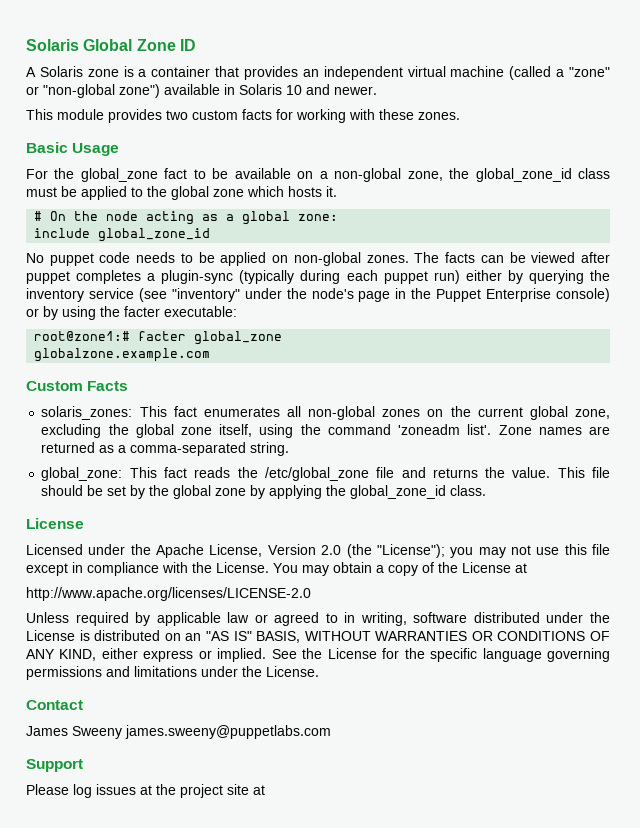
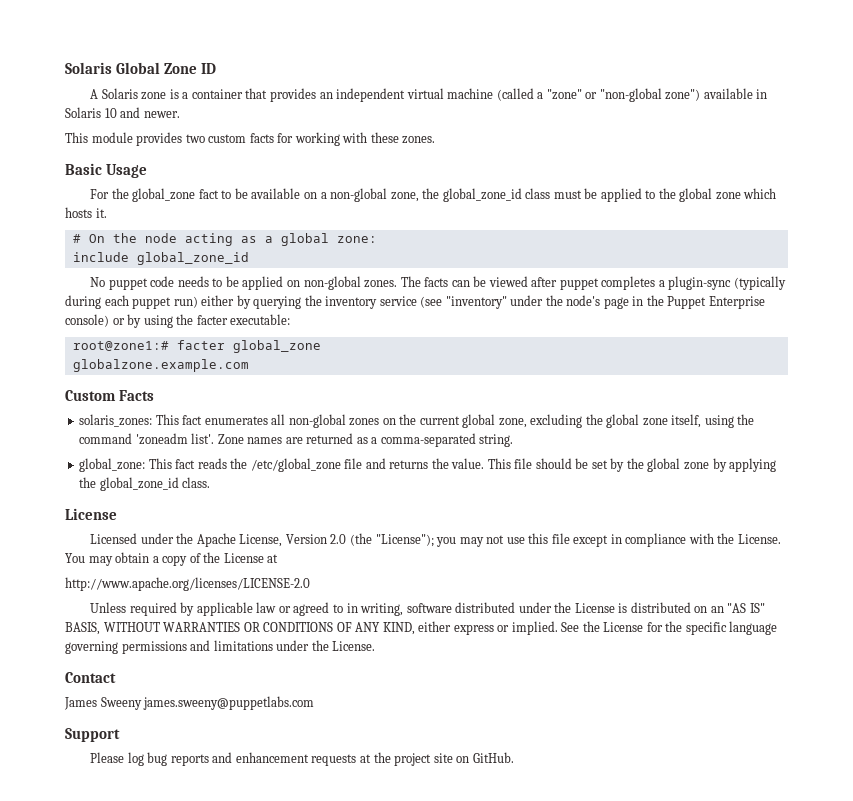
[96,784,136,795] issues -> [147,752,357,766] bug reports and enhancement requests
[253,785,265,795] at -> [456,752,514,763] on GitHub.

